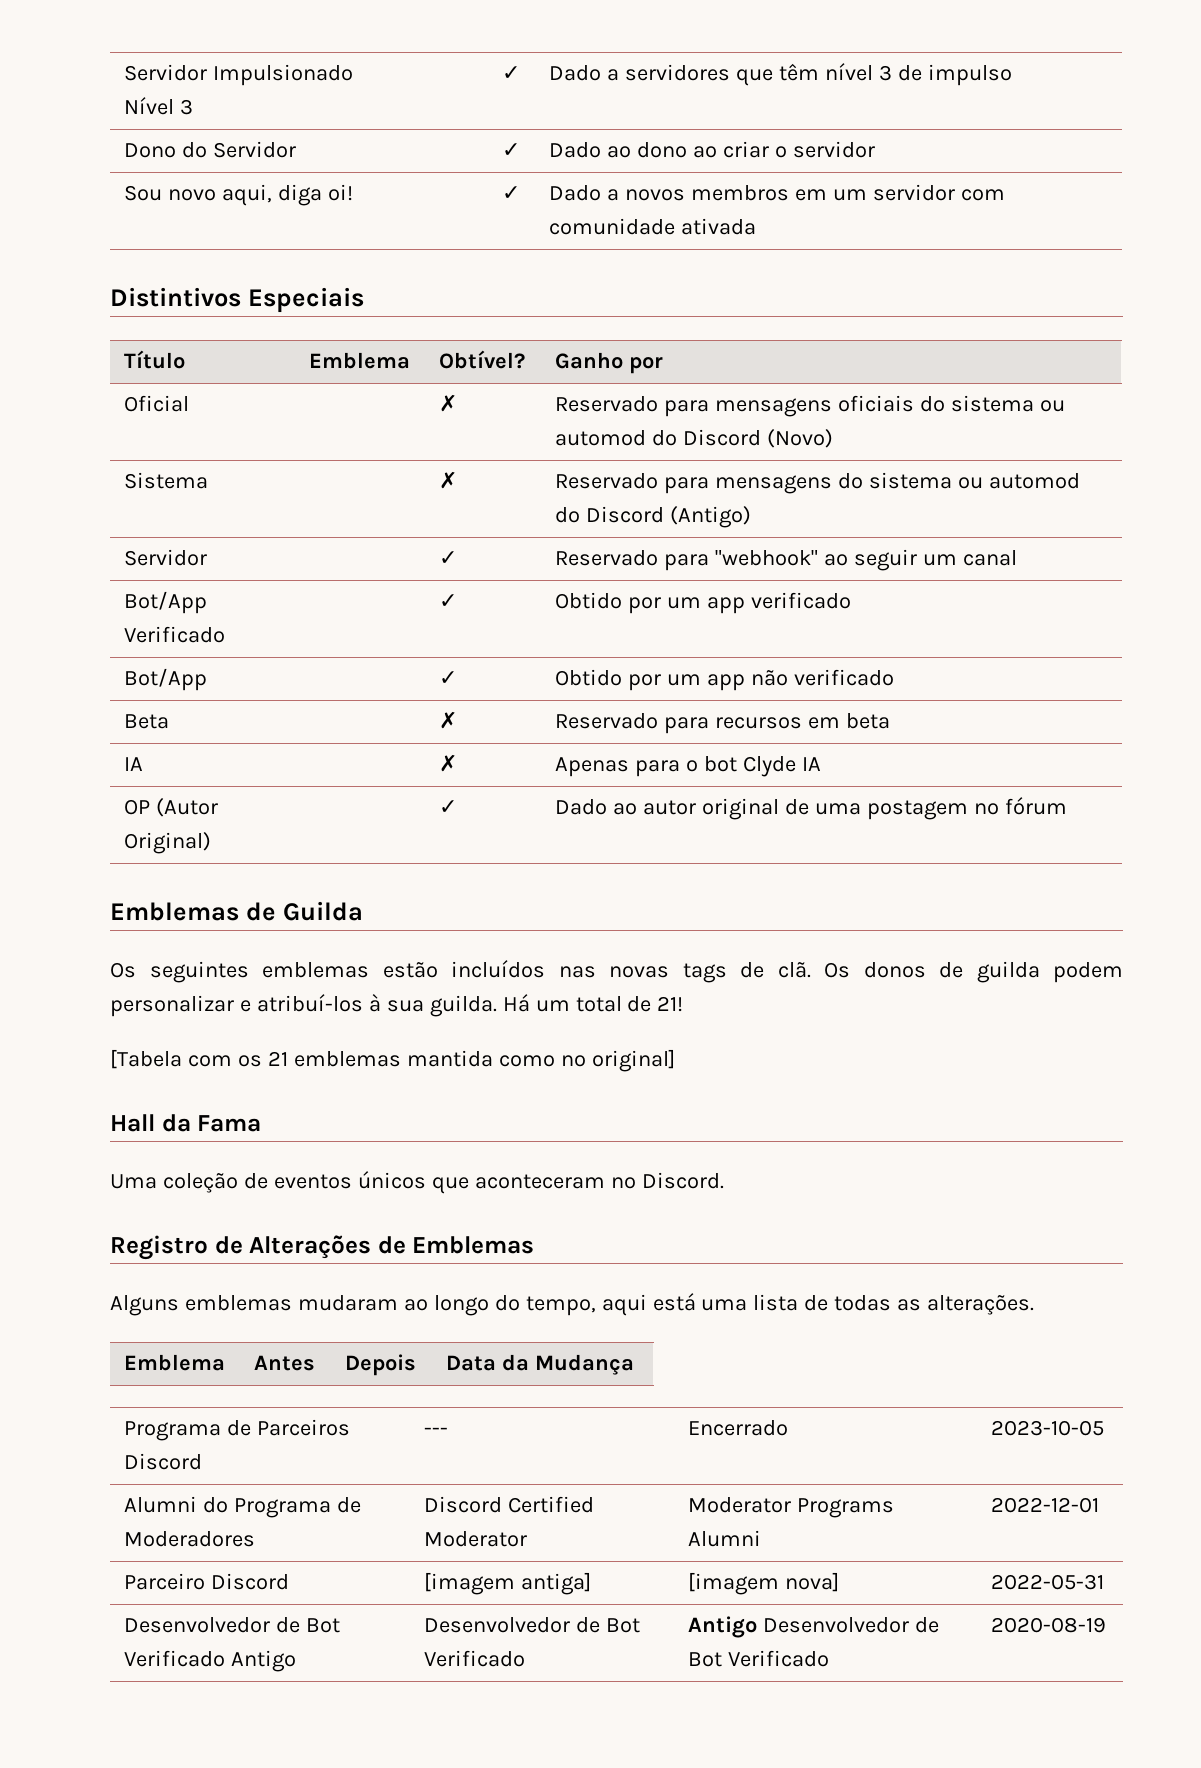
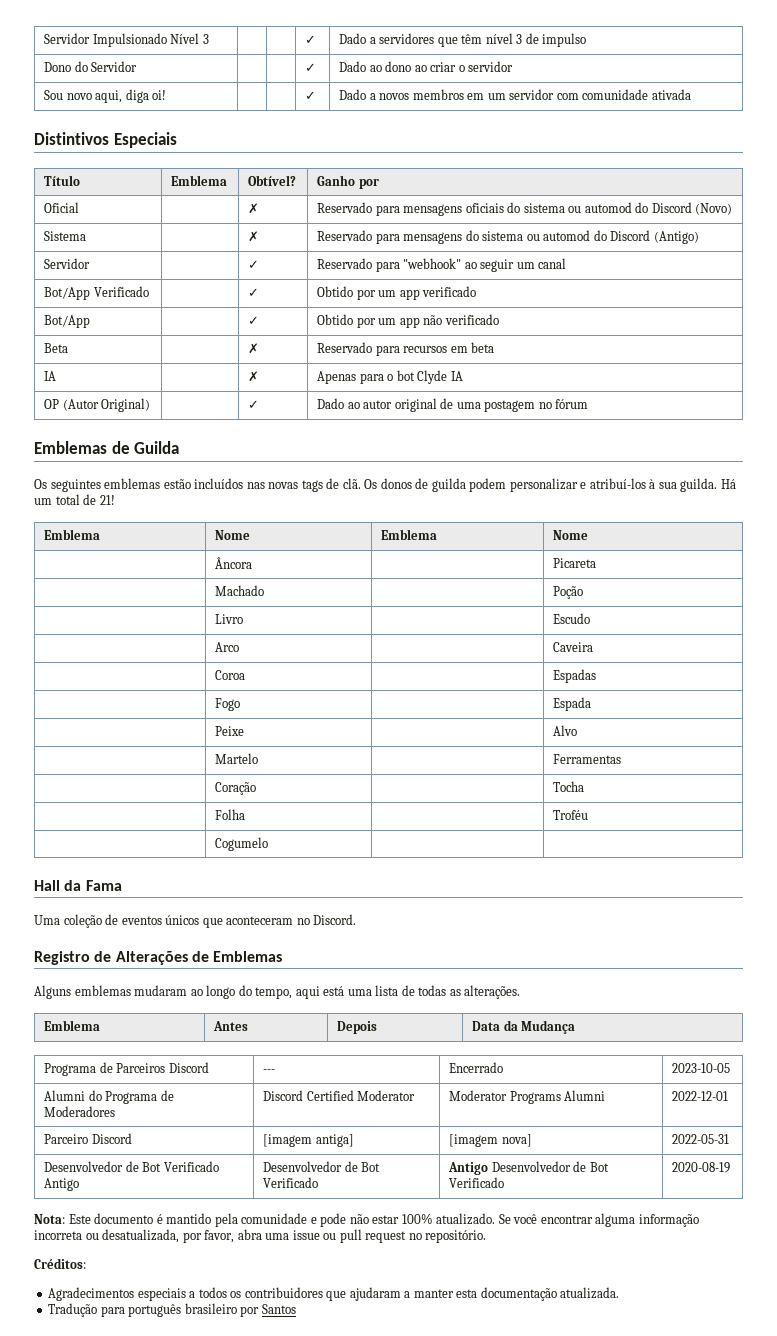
[110,1049,675,1072] // [Tabela com os 21 emblemas mantida como no original] -> [44,529,101,540] [215,530,251,540] [381,529,438,540] [553,530,589,540] [215,557,253,569] [553,558,597,568] [215,585,265,596] [553,586,584,599] [215,614,244,624] [553,613,591,624] [215,642,240,652] [553,642,594,652] [215,670,246,680] [553,669,597,683] [215,698,241,711] [553,697,592,711] [215,726,245,736] [553,725,578,736] [215,753,259,764] [553,754,622,764] [215,782,257,795] [553,781,585,792] [215,809,246,820] [553,810,589,820] [215,837,269,851] // Emblema | Nome | Emblema | Nome // | Âncora | | Picareta // | Machado | | Poção // | Livro | | Escudo // | Arco | | Caveira // | Coroa | | Espadas // | Fogo | | Espada // | Peixe | | Alvo // | Martelo | | Ferramentas // | Coração | | Tocha // | Folha | | Troféu // | Cogumelo | |
(1107, 1625) none -> [34,1213,699,1227] [34,1229,487,1243] [34,1258,86,1269] [48,1287,620,1301] [48,1303,296,1317] // Nota: Este documento é mantido pela comunidade e pode não estar 100% atualizado. Se você encontrar alguma informação incorreta ou desatualizada, por favor, abra uma issue ou pull request no repositório. // Créditos: // Agradecimentos especiais a todos os contribuidores que ajudaram a manter esta documentação atualizada. // Tradução para português brasileiro por Santos

